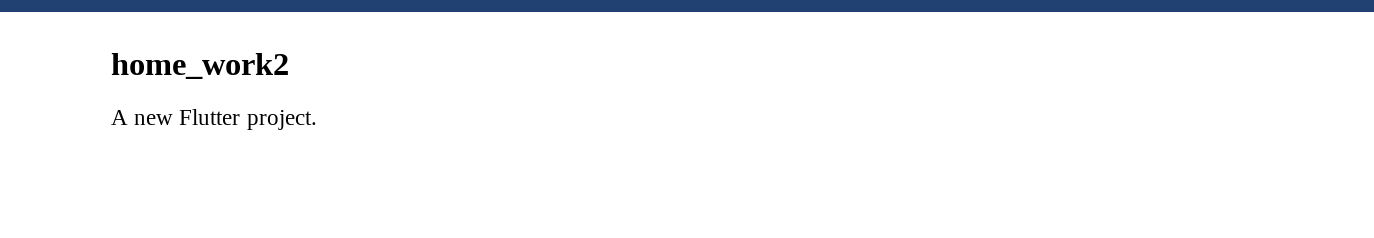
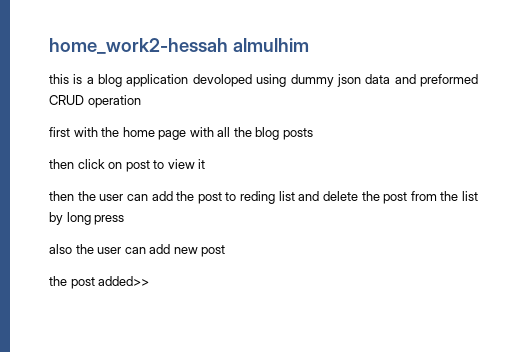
[111,53,289,79] [111,109,317,130] home_work2 // A new Flutter project. -> [49,38,309,54] [49,74,479,87] [49,95,141,108] [49,127,313,140] [49,159,206,172] [49,191,478,204] [49,212,125,225] [49,244,226,257] [49,276,150,289] home_work2-hessah almulhim // this is a blog application devoloped using dummy json data and preformed CRUD operation // first with the home page with all the blog posts // then click on post to view it // then the user can add the post to reding list and delete the post from the list by long press // also the user can add new post // the post added>>

